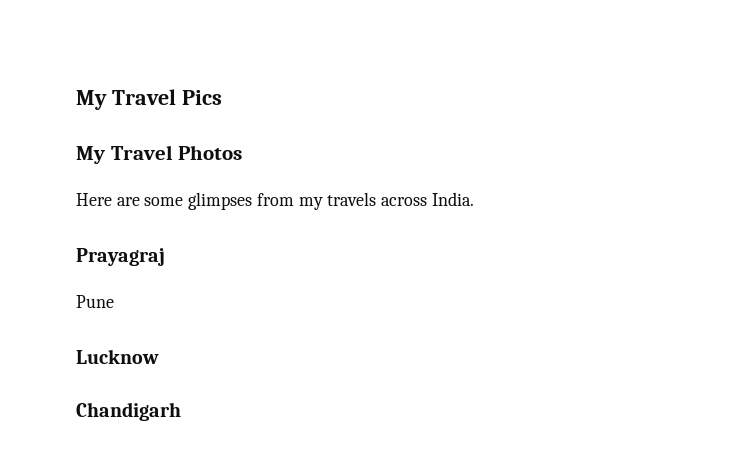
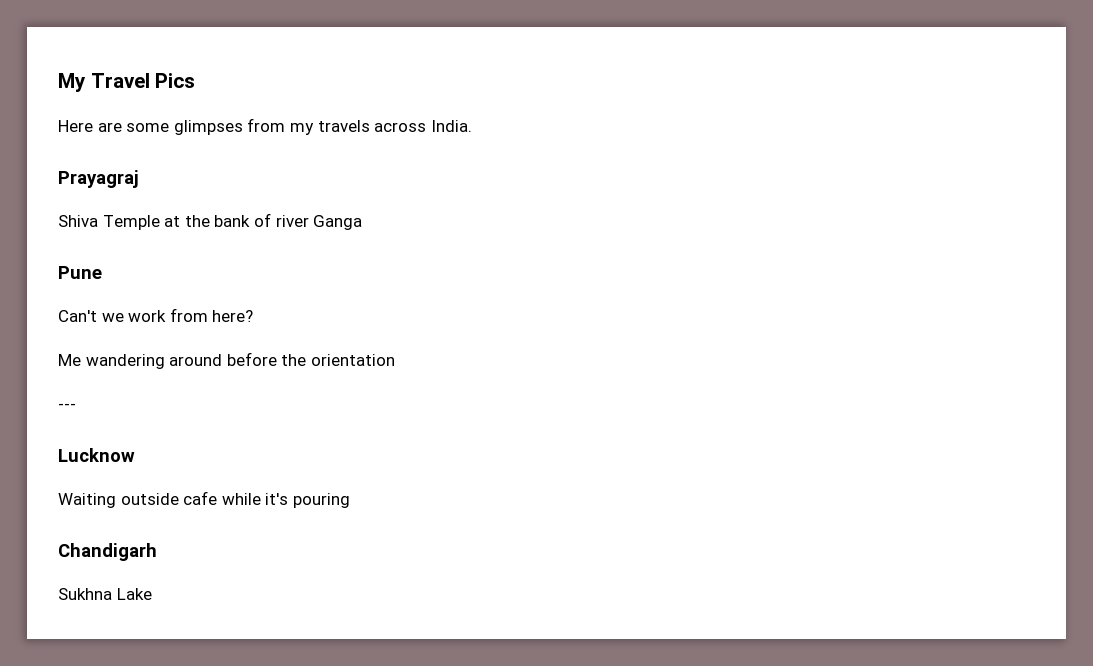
[76,145,243,164] // My Travel Photos -> (196, 80) none
[76,295,114,308] [76,349,159,364] Pune // Lucknow -> [58,213,363,230] [58,266,102,279] [58,308,254,322] [58,352,395,369] [58,403,76,410] [58,448,135,462] [58,491,350,508] Shiva Temple at the bank of river Ganga // Pune // Can't we work from here? // Me wandering around before the orientation // --- // Lucknow // Waiting outside cafe while it's pouring
(181, 411) none -> [58,588,152,600] // Sukhna Lake

